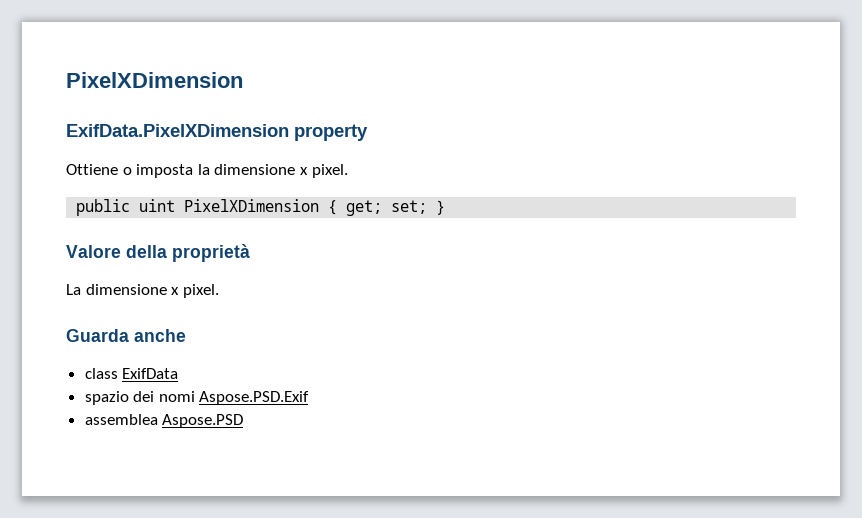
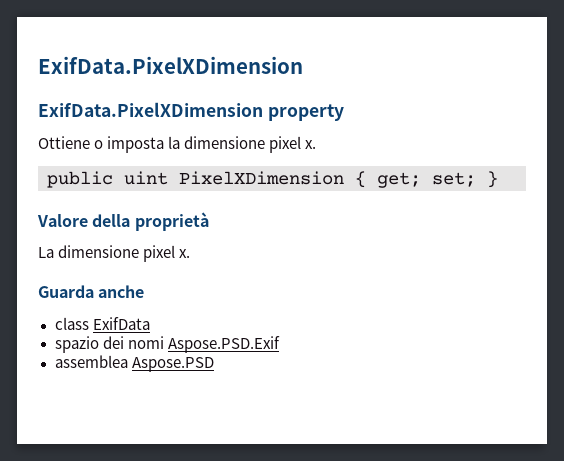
[66,72,243,88] PixelXDimension -> [38,56,303,74] ExifData.PixelXDimension
[299,164,348,178] x pixel. -> [269,136,317,153] pixel x.
[171,284,219,298] x pixel. -> [143,245,191,262] pixel x.

